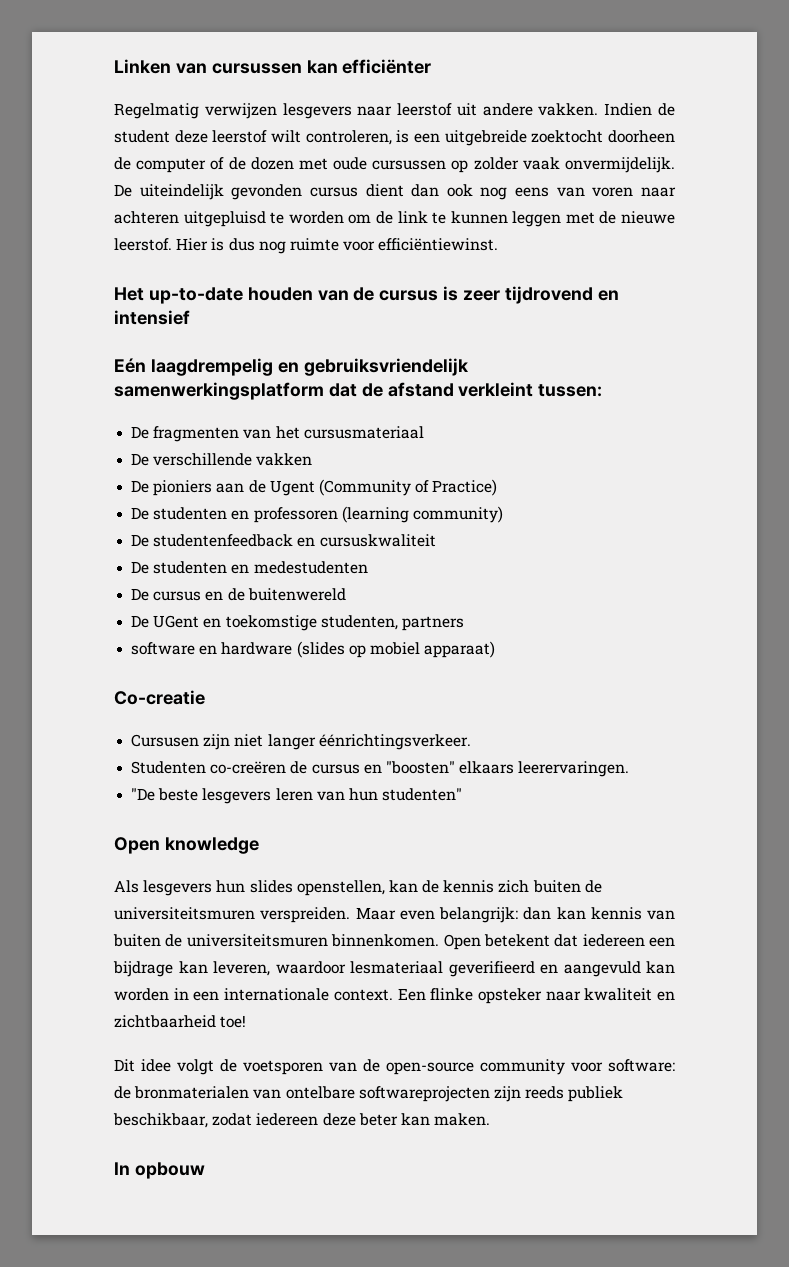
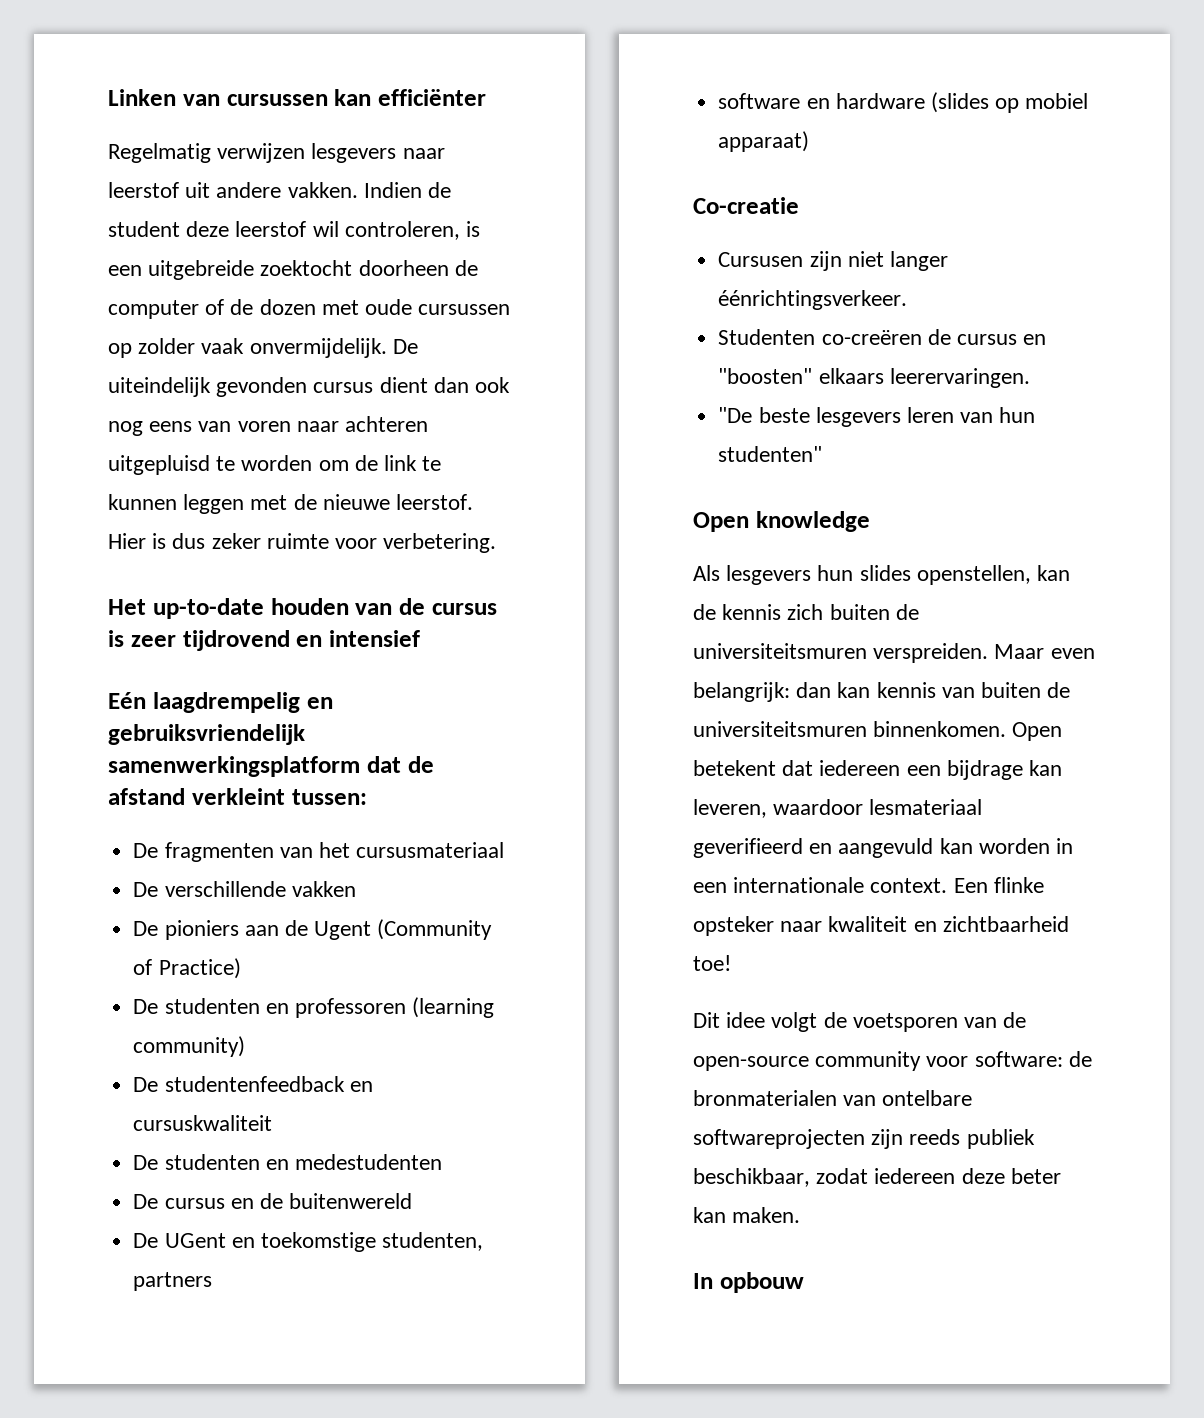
[271,130,301,143] wilt -> [312,221,339,237] wil
[258,241,286,254] nog -> [211,533,261,549] zeker
[378,238,499,251] efficiëntiewinst. -> [383,533,497,553] verbetering.

